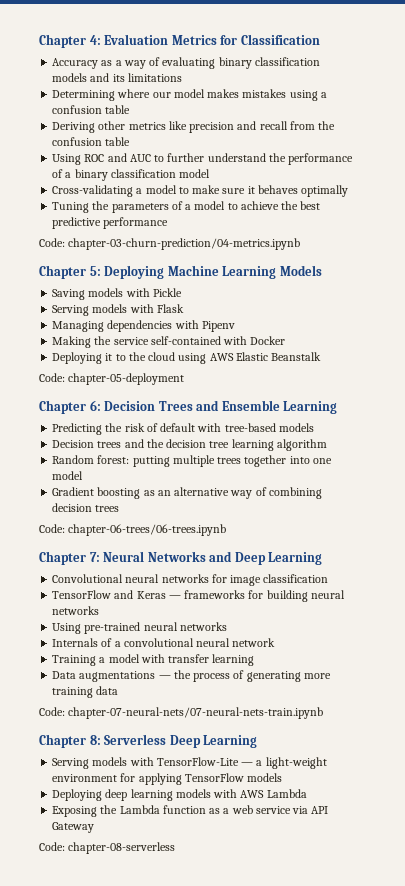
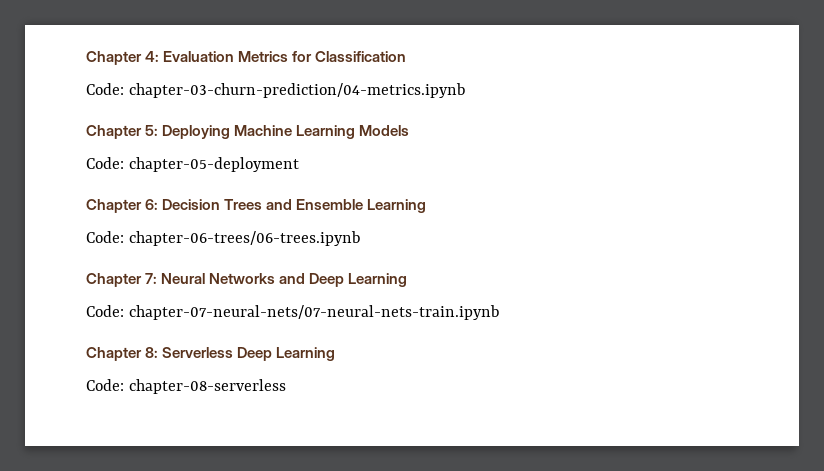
[52,57,320,69] [52,73,182,82] [52,89,327,101] [52,105,131,114] [52,121,336,133] [52,137,131,146] [52,153,354,165] [52,169,211,181] [52,185,349,197] [52,201,321,213] [52,217,169,229] // Accuracy as a way of evaluating binary classification models and its limitations // Determining where our model makes mistakes using a confusion table // Deriving other metrics like precision and recall from the confusion table // Using ROC and AUC to further understand the performance of a binary classification model // Cross-validating a model to make sure it behaves optimally // Tuning the parameters of a model to achieve the best predictive performance -> (407, 56) none
[52,288,182,300] [52,304,184,316] [52,320,235,332] [52,336,286,348] [52,352,322,364] // Saving models with Pickle // Serving models with Flask // Managing dependencies with Pipenv // Making the service self-contained with Docker // Deploying it to the cloud using AWS Elastic Beanstalk -> (410, 130) none
[52,423,314,435] [52,439,327,451] [52,455,332,467] [52,471,84,480] [52,487,322,499] [52,503,120,512] // Predicting the risk of default with tree-based models // Decision trees and the decision tree learning algorithm // Random forest: putting multiple trees together into one model // Gradient boosting as an alternative way of combining decision trees -> (427, 206) none
[52,574,329,586] [52,590,345,602] [52,606,100,615] [52,622,227,634] [52,638,276,647] [52,654,255,666] [52,670,331,682] [52,686,119,698] // Convolutional neural networks for image classification // TensorFlow and Keras — frameworks for building neural networks // Using pre-trained neural networks // Internals of a convolutional neural network // Training a model with transfer learning // Data augmentations — the process of generating more training data -> (408, 280) none
[52,757,327,769] [52,773,283,785] [52,789,307,801] [52,805,329,817] [52,822,95,833] // Serving models with TensorFlow-Lite — a light-weight environment for applying TensorFlow models // Deploying deep learning models with AWS Lambda // Exposing the Lambda function as a web service via API Gateway -> (336, 354) none

